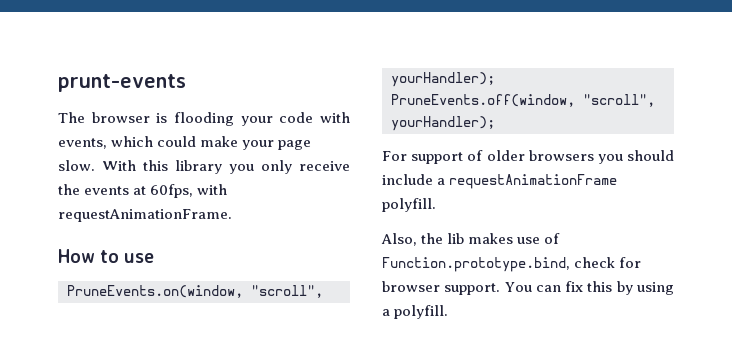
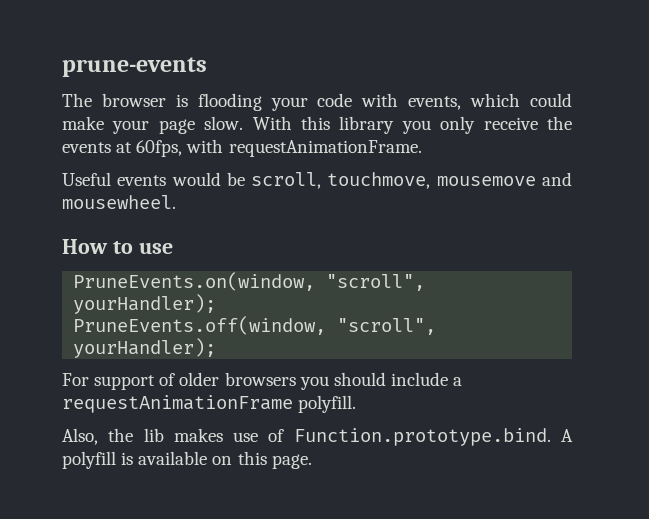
[58,74,186,92] prunt-events -> [62,57,207,77] prune-events
(232, 215) none -> [62,172,572,189] [62,195,176,209] // Useful events would be scroll, touchmove, mousemove and mousewheel.
[382,257,642,272] [382,281,674,295] [382,305,449,319] Function.prototype.bind, check for browser support. You can fix this by using a polyfill. -> [293,428,573,446] [62,451,312,469] Function.prototype.bind. A polyfill is available on this page.

